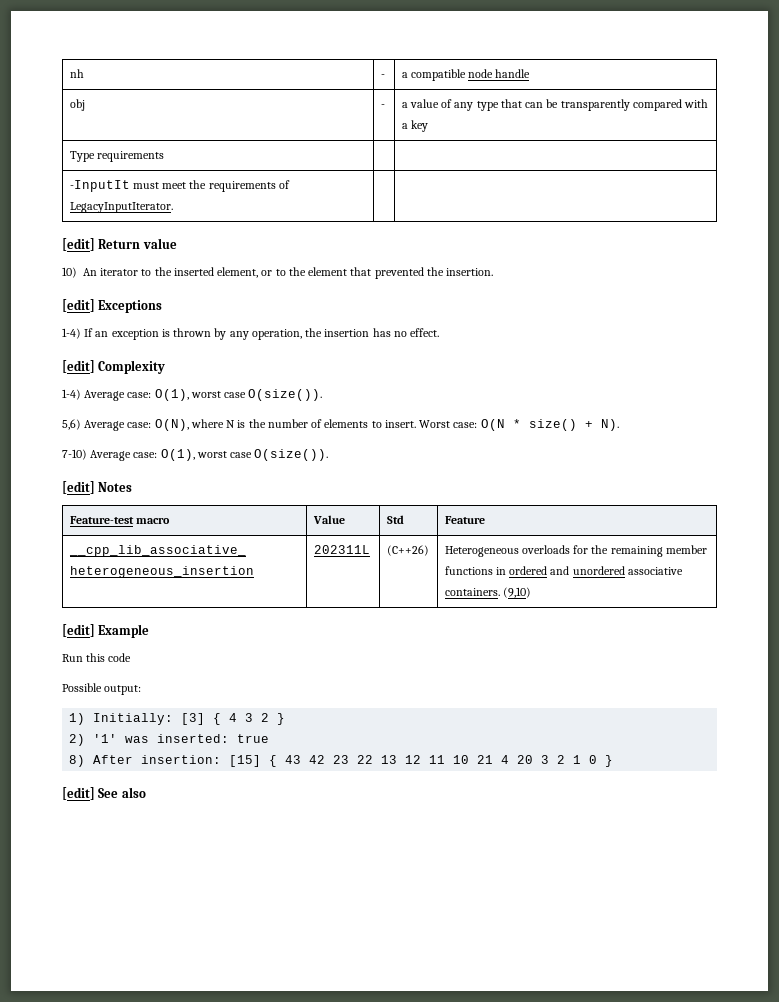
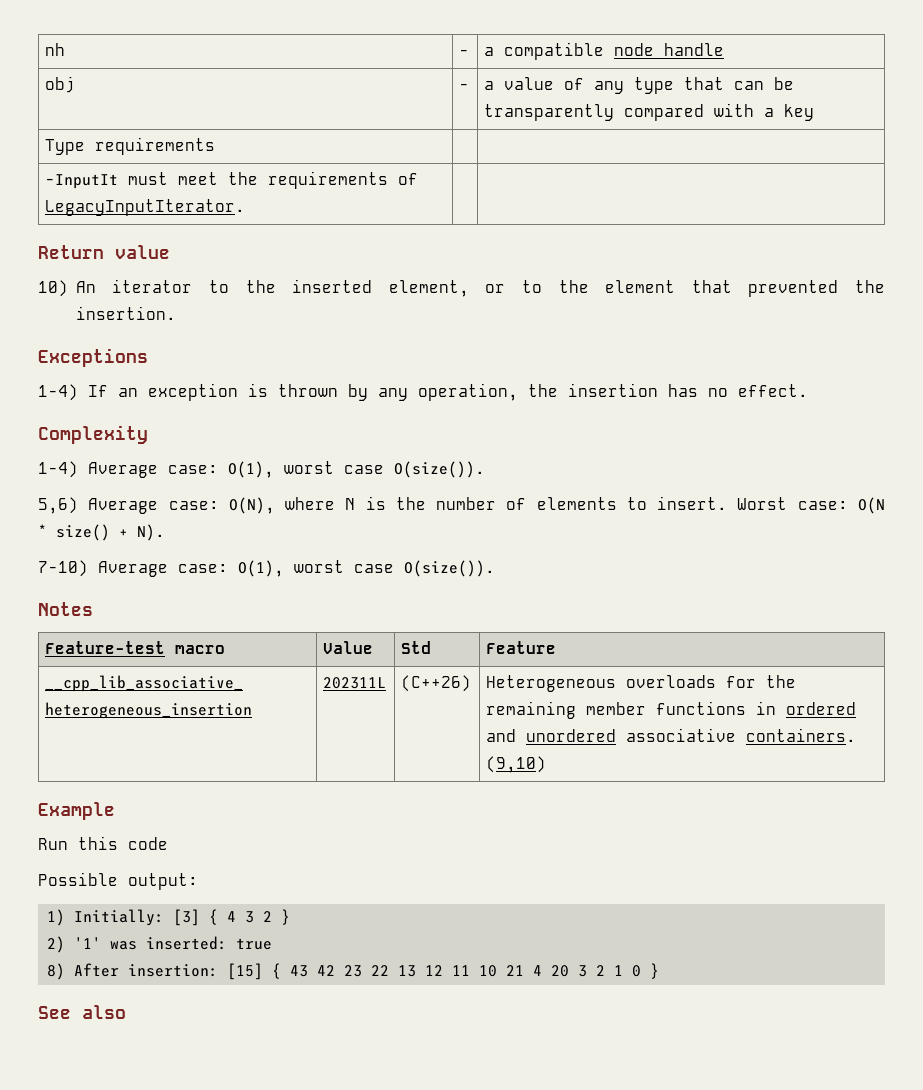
[62,238,95,251] [edit] -> (245, 207) none
[62,299,95,312] [edit] -> (176, 313) none
[62,360,95,373] [edit] -> (808, 390) none
[62,481,95,494] [edit] -> (495, 568) none
[62,624,95,637] [edit] -> (546, 764) none
[62,787,95,800] [edit] -> (660, 971) none

